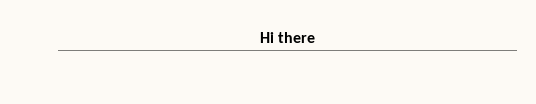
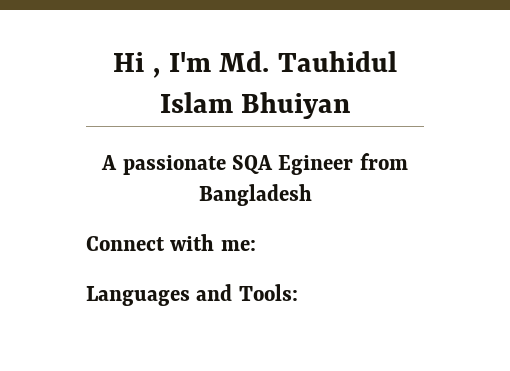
[278,32,316,43] there -> [152,51,397,78] [159,92,351,119] [101,153,408,175] [198,184,312,206] [86,234,256,251] [86,284,298,306] , I'm Md. Tauhidul Islam Bhuiyan // A passionate SQA Egineer from Bangladesh // Connect with me: // Languages and Tools:

